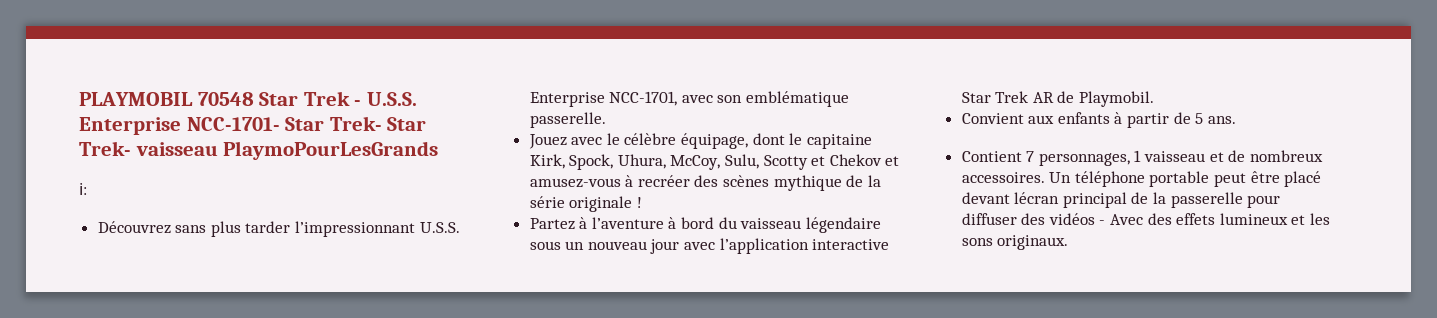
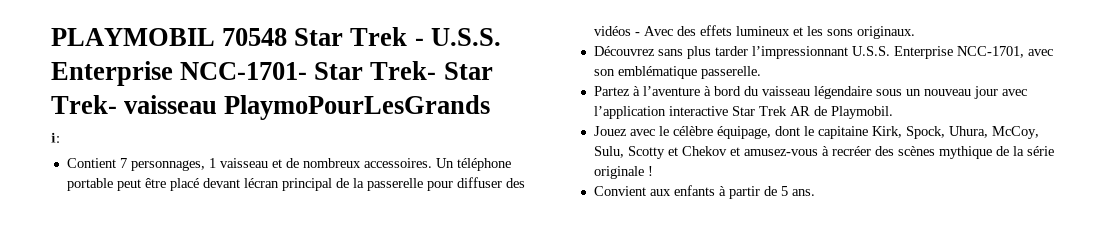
[97,221,460,237] [529,91,850,107] [529,112,606,128] [528,133,872,149] [529,154,900,170] [529,175,881,191] [529,196,642,212] [529,217,881,233] [529,238,890,254] [961,91,1155,107] [961,112,1236,128] // Découvrez sans plus tarder l’impressionnant U.S.S. Enterprise NCC-1701, avec son emblématique passerelle. // Jouez avec le célèbre équipage, dont le capitaine Kirk, Spock, Uhura, McCoy, Sulu, Scotty et Chekov et amusez-vous à recréer des scènes mythique de la série originale ! // Partez à l’aventure à bord du vaisseau légendaire sous un nouveau jour avec l’application interactive Star Trek AR de Playmobil. // Convient aux enfants à partir de 5 ans. -> (60, 137) none
(1069, 242) none -> [593,46,1053,59] [593,66,761,79] [593,86,1027,99] [593,106,893,119] [593,126,1039,139] [593,146,1054,159] [593,166,653,179] [593,185,815,199] // Découvrez sans plus tarder l’impressionnant U.S.S. Enterprise NCC-1701, avec son emblématique passerelle. // Partez à l’aventure à bord du vaisseau légendaire sous un nouveau jour avec l’application interactive Star Trek AR de Playmobil. // Jouez avec le célèbre équipage, dont le capitaine Kirk, Spock, Uhura, McCoy, Sulu, Scotty et Chekov et amusez-vous à recréer des scènes mythique de la série originale ! // Convient aux enfants à partir de 5 ans.

